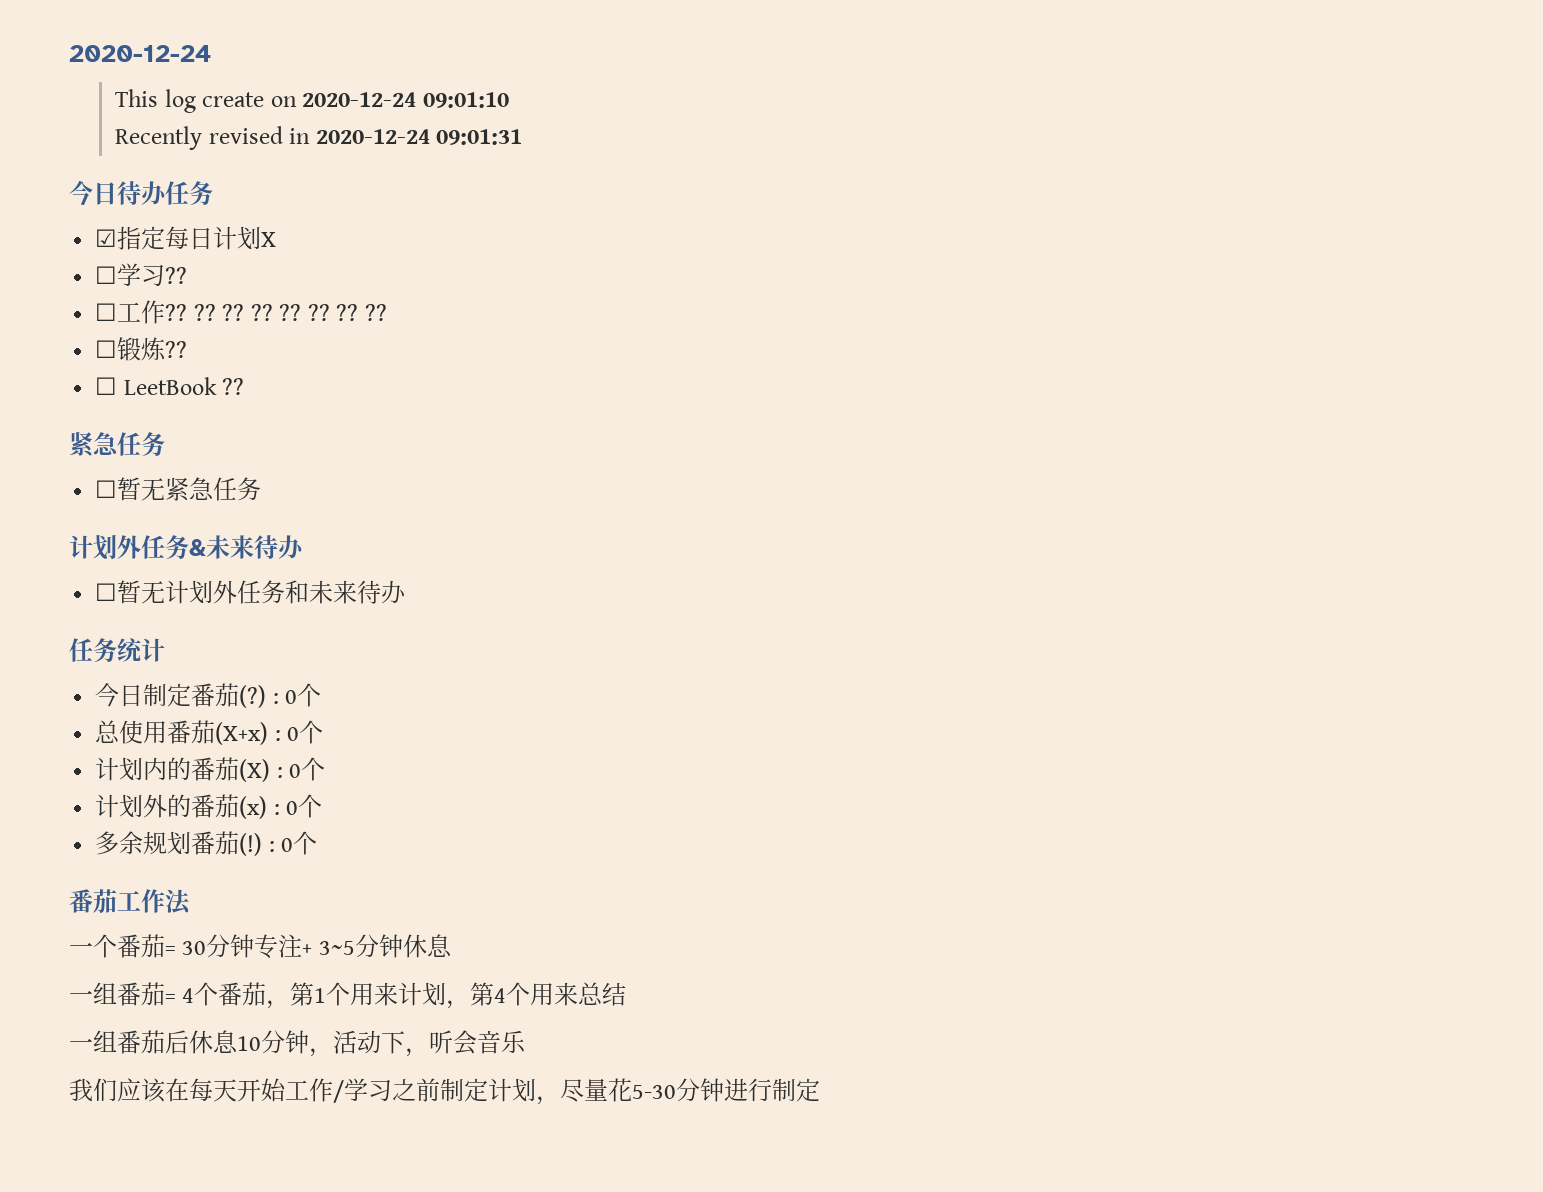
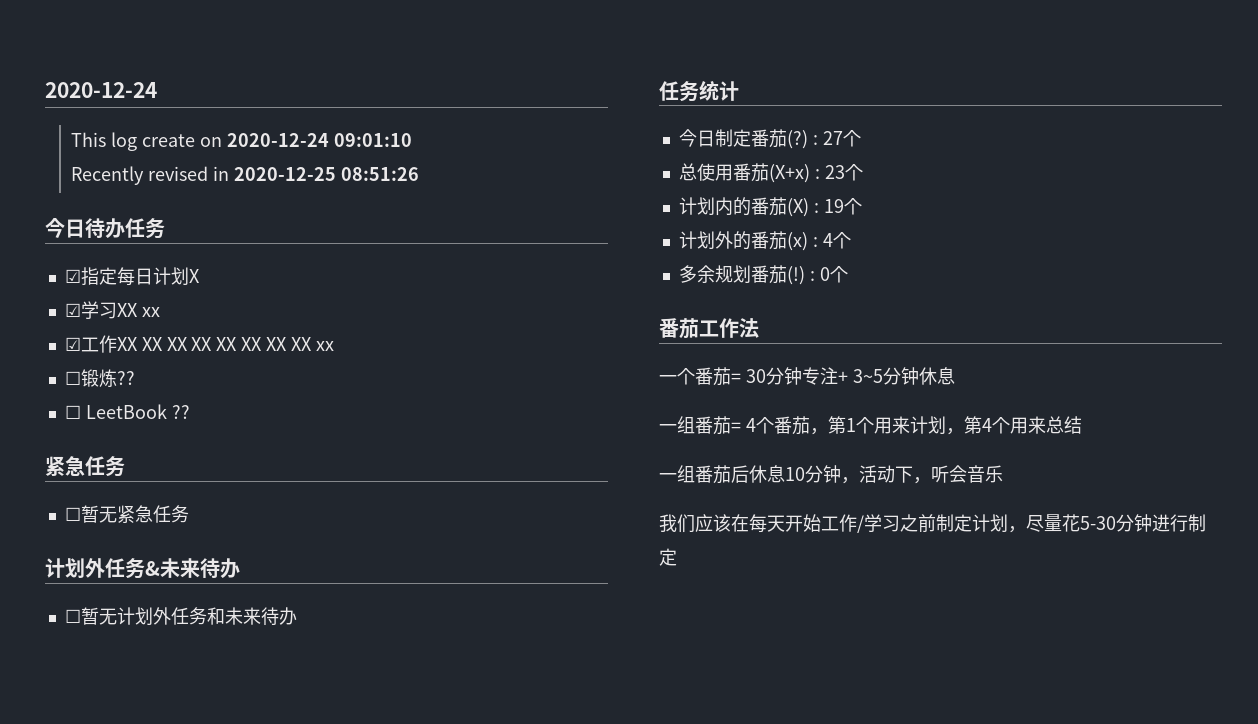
[315,129,523,145] 2020-12-24 09:01:31 -> [233,167,419,181] 2020-12-25 08:51:26
[95,263,188,287] [95,300,387,324] ☐学习?? // ☐工作?? ?? ?? ?? ?? ?? ?? ?? -> [64,301,160,319] [64,335,334,353] ☑学习XX xx // ☑工作XX XX XX XX XX XX XX XX xx
[285,690,298,704] 0 -> [822,131,843,145] 27
[287,727,300,741] 0 -> [824,165,845,179] 23
[289,764,302,778] 0 -> [823,199,844,213] 19
[286,801,299,815] 0 -> [822,233,833,247] 4

